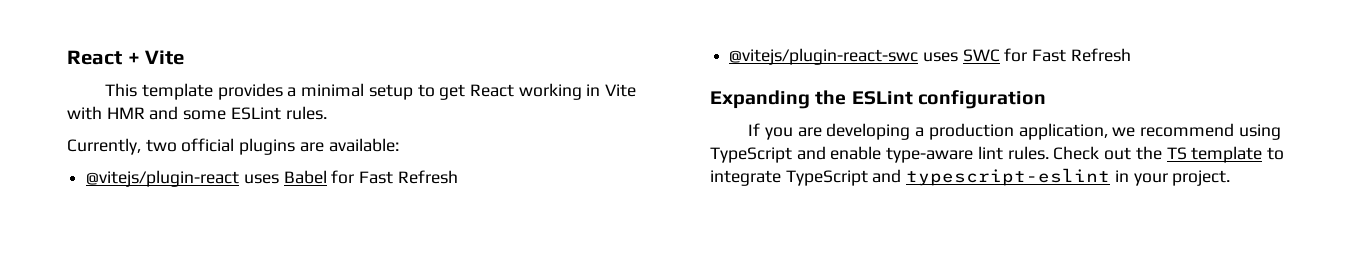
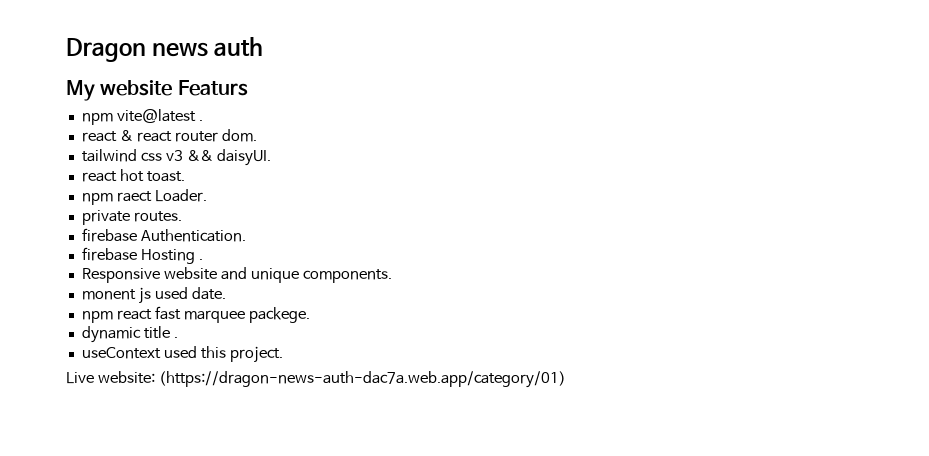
[67,50,185,65] [105,83,637,100] [67,106,327,120] [67,138,399,155] [86,170,458,187] [729,48,1131,65] [710,90,1046,109] [748,123,1281,140] [710,146,1284,163] [710,168,1231,186] React + Vite // This template provides a minimal setup to get React working in Vite with HMR and some ESLint rules. // Currently, two official plugins are available: // @vitejs/plugin-react uses Babel for Fast Refresh // @vitejs/plugin-react-swc uses SWC for Fast Refresh // Expanding the ESLint configuration // If you are developing a production application, we recommend using TypeScript and enable type-aware lint rules. Check out the TS template to integrate TypeScript and typescript-eslint in your project. -> [66,37,264,62] [66,80,248,101] [81,109,203,125] [81,129,257,142] [81,149,271,166] [81,169,185,182] [81,189,207,205] [81,210,182,225] [81,228,246,242] [81,247,203,264] [81,267,392,283] [81,287,226,304] [81,306,310,323] [81,326,178,343] [81,346,283,363] [66,371,566,388] Dragon news auth // My website Featurs // npm vite@latest . // react & react router dom. // tailwind css v3 && daisyUI. // react hot toast. // npm raect Loader. // private routes. // firebase Authentication. // firebase Hosting . // Responsive website and unique components. // monent js used date. // npm react fast marquee packege. // dynamic title . // useContext used this project. // Live website: (https://dragon-news-auth-dac7a.web.app/category/01)

